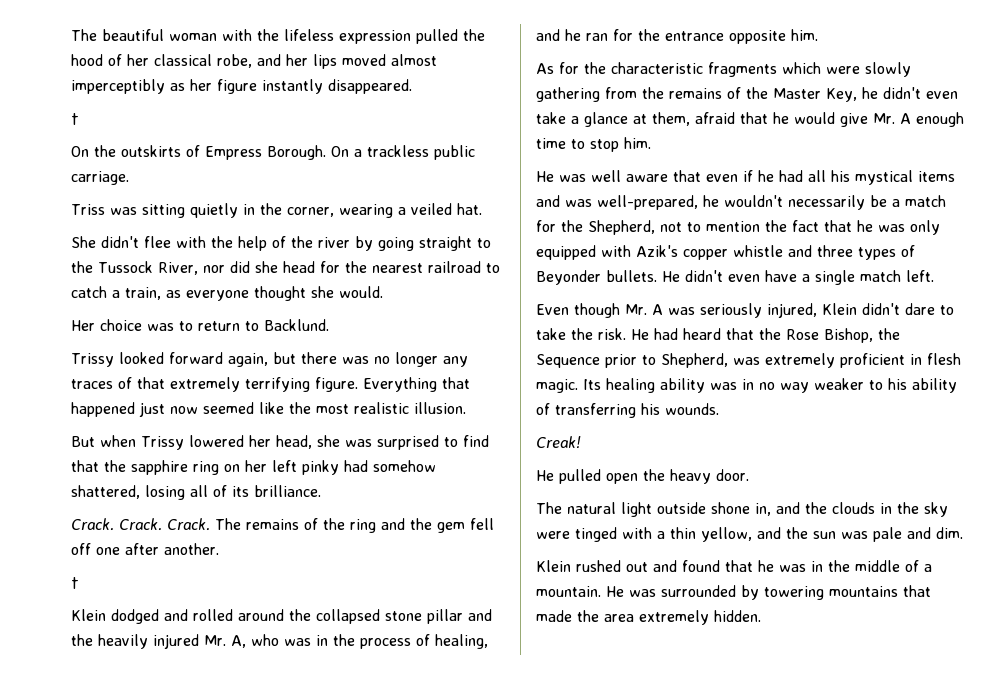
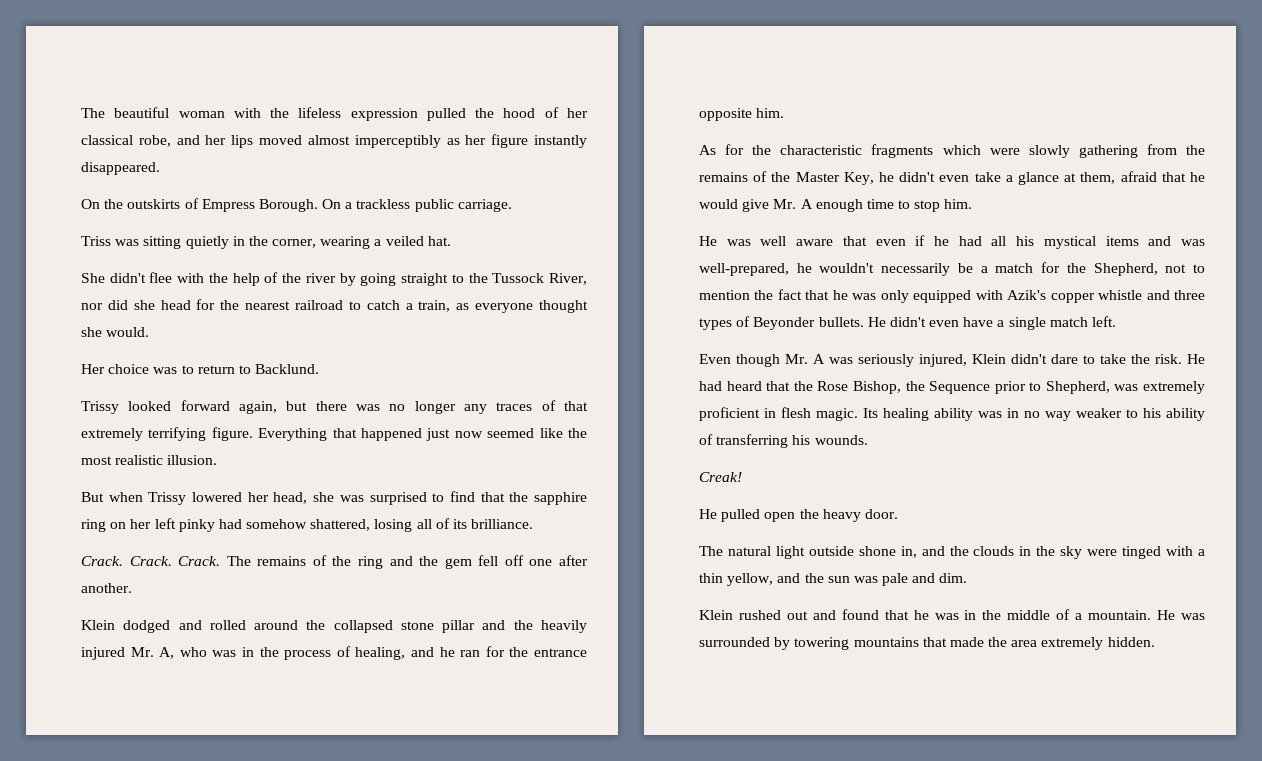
[71,113,79,125] // † -> (160, 168) none
[71,577,79,589] // † -> (132, 588) none

